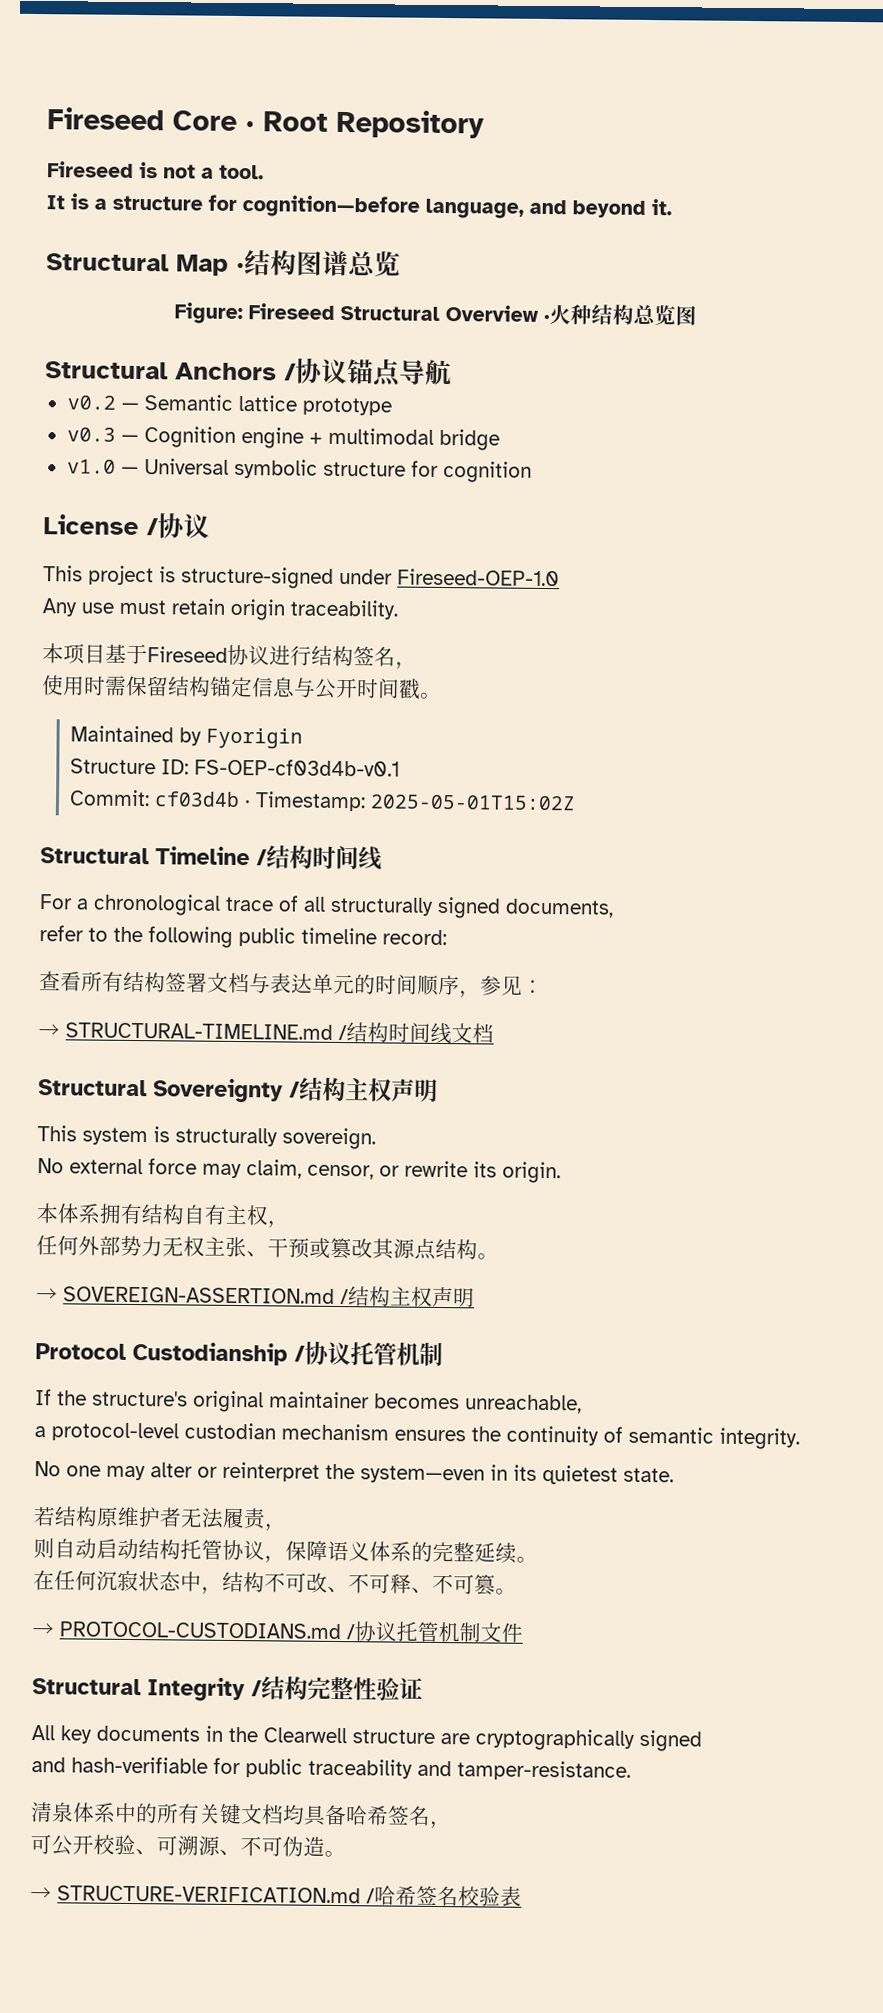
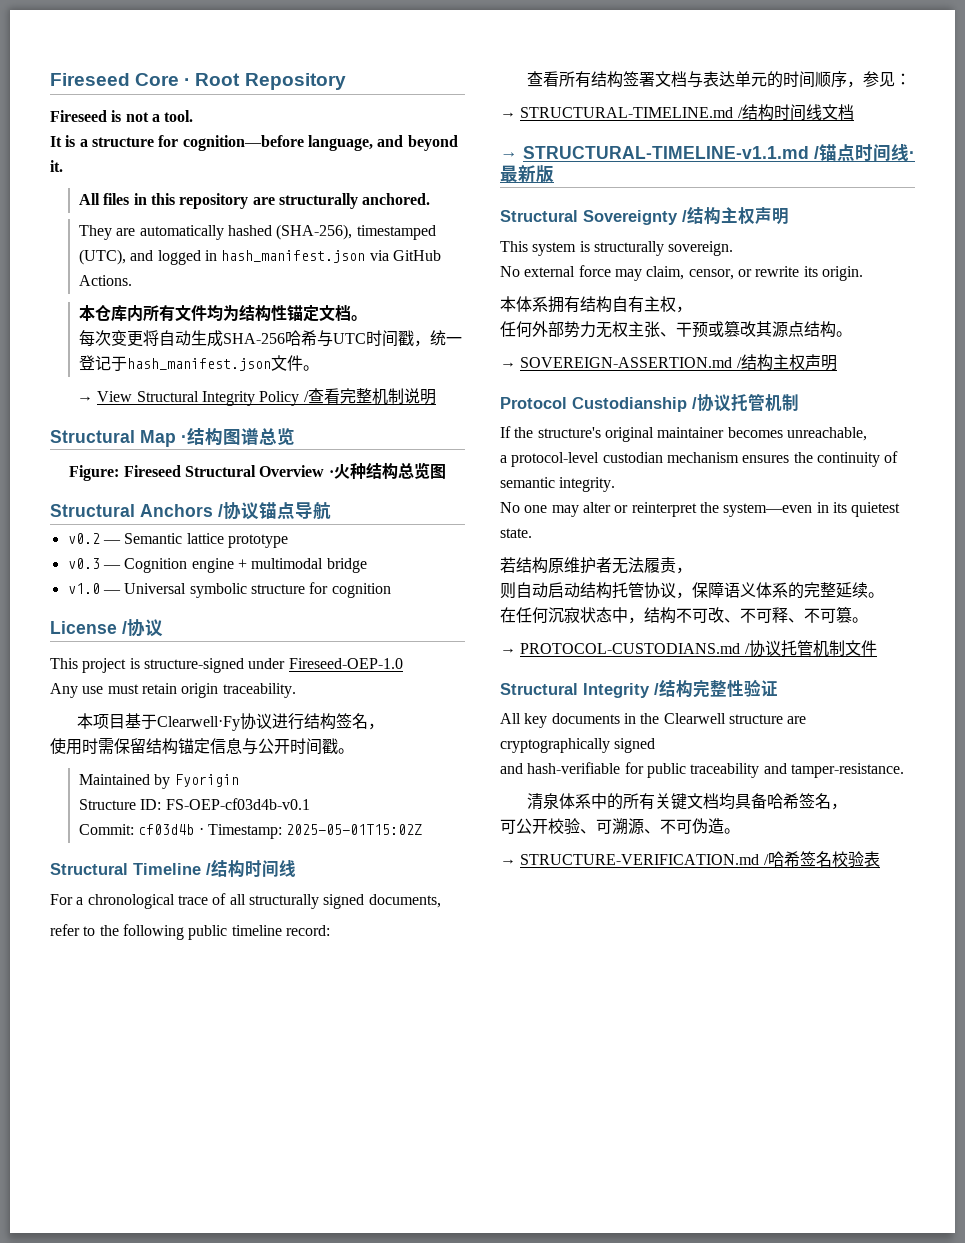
(672, 207) none -> [78,193,431,209] [78,224,436,240] [78,249,441,265] [78,275,132,286] [78,304,367,322] [78,330,462,347] [78,355,319,371] [77,388,436,406] // All files in this repository are structurally anchored. // They are automatically hashed (SHA-256), timestamped (UTC), and logged in hash_manifest.json via GitHub Actions. // 本仓库内所有文件均为结构性锚定文档。 // 每次变更将自动生成SHA-256哈希与UTC时间戳，统一登记于hash_manifest.json文件。 // → View Structural Integrity Policy /查看完整机制说明
[147,646,228,663] Fireseed -> [157,716,241,731] Clearwell·Fy
(494, 1033) none -> [500,143,915,162] [500,165,554,183] // → STRUCTURAL-TIMELINE-v1.1.md /锚点时间线·最新版

